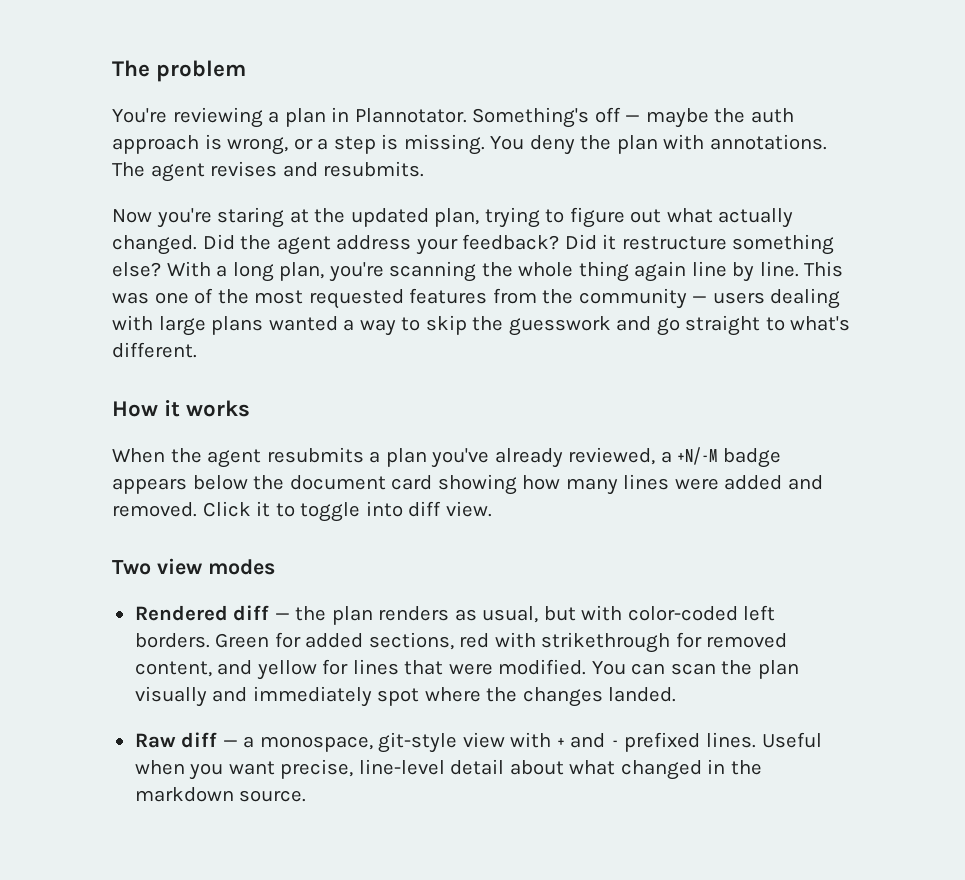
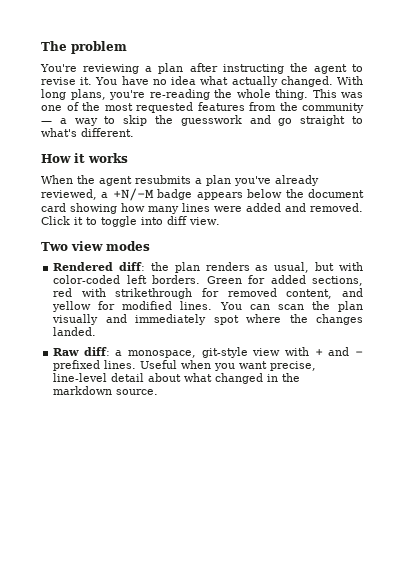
[331,107,794,128] [112,134,827,155] [112,161,425,182] [112,207,794,228] [112,234,835,255] [112,261,799,282] in Plannotator. Something's off — maybe the auth approach is wrong, or a step is missing. You deny the plan with annotations. The agent revises and resubmits. // Now you're staring at the updated plan, trying to figure out what actually changed. Did the agent address your feedback? Did it restructure something else? With a long plan, you're scanning the whole thing again line by line. -> [189,63,363,74] [41,76,364,87] [41,89,308,100] after instructing the agent to revise it. You have no idea what actually changed. With long plans, you're re-reading the whole thing.
[712,288,841,309] [112,315,338,336] users dealing with large plans wanted -> (52, 122) none
[233,605,290,621] diff — -> [118,262,145,271] diff:
[352,659,587,675] lines that were modified. -> [122,301,213,310] modified lines.
[181,732,238,748] diff — -> [83,347,110,356] diff:

